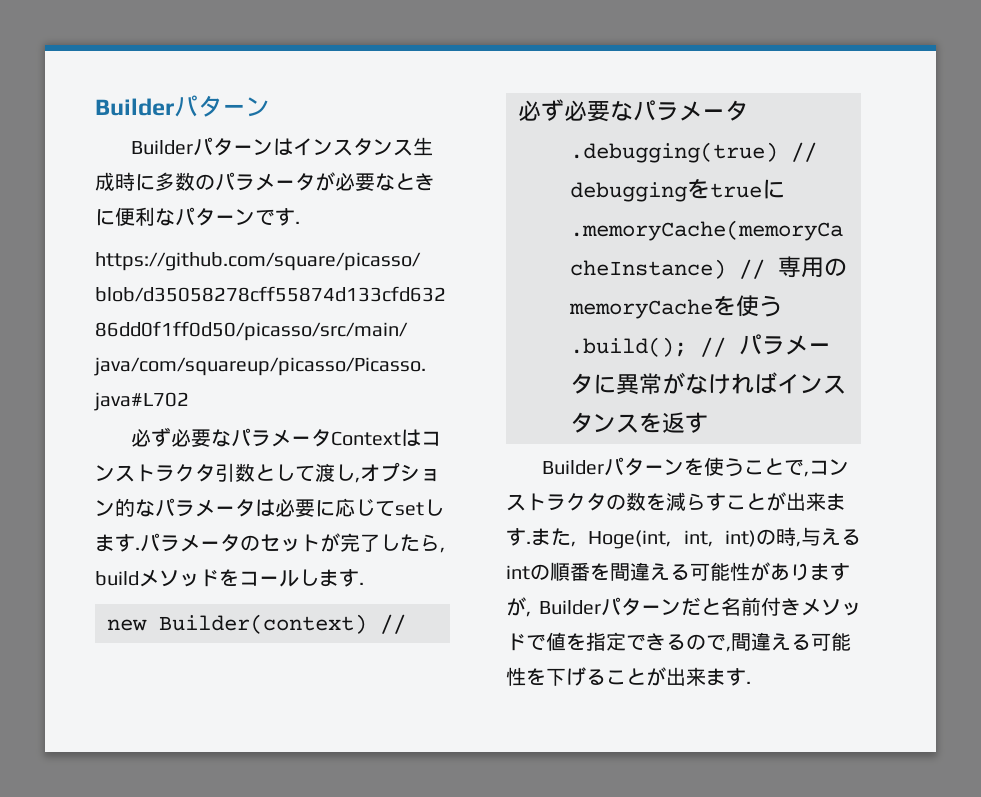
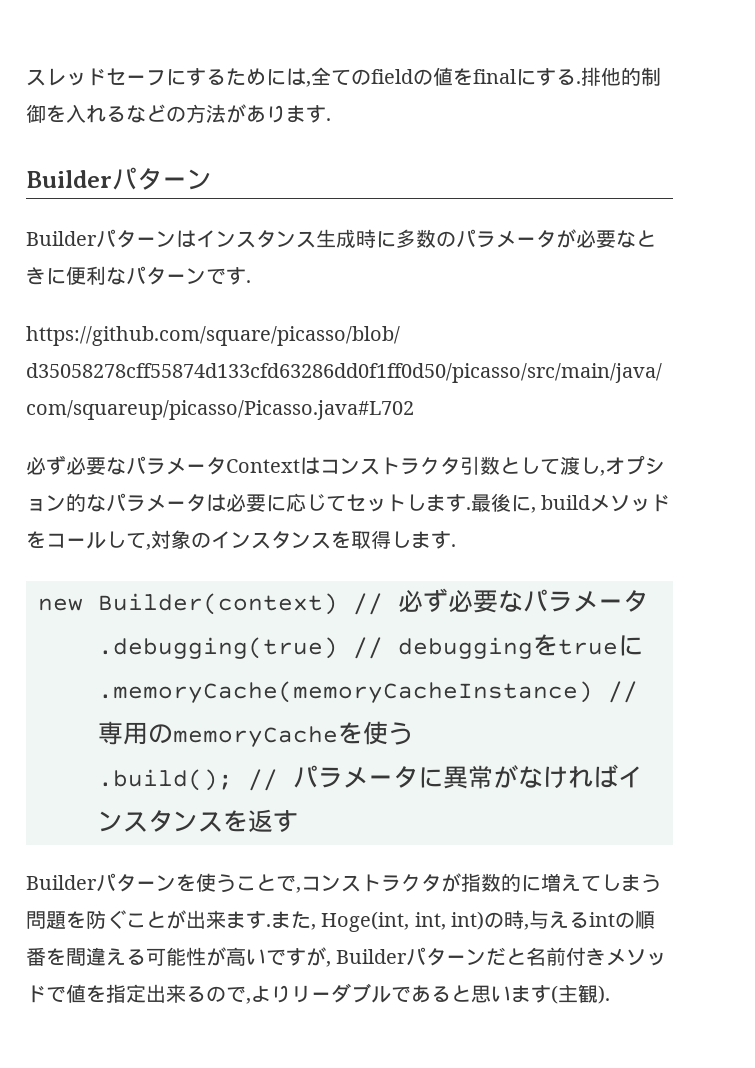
(95, 107) none -> [26,67,661,87] [26,104,331,123] スレッドセーフにするためには,全てのfieldの値をfinalにする.排他的制御を入れるなどの方法があります. //
[395,499,444,516] [95,533,440,552] setします.パラメータのセットが完了したら -> [346,493,531,512] セットします.最後に
(319, 577) none -> [126,530,411,550] て,対象のインスタンスを取得し
[606,492,726,511] の数を減らす -> [441,873,661,893] [26,910,126,929] が指数的に増えてしまう問題を防ぐ
[770,563,830,581] ありま -> [226,947,286,966] 高いで
[626,633,666,651] でき -> [146,984,186,1003] 出来
[731,632,851,651] [506,667,751,686] 間違える可能性を下げることが出来ます. -> [251,983,610,1004] よりリーダブルであると思います(主観).

